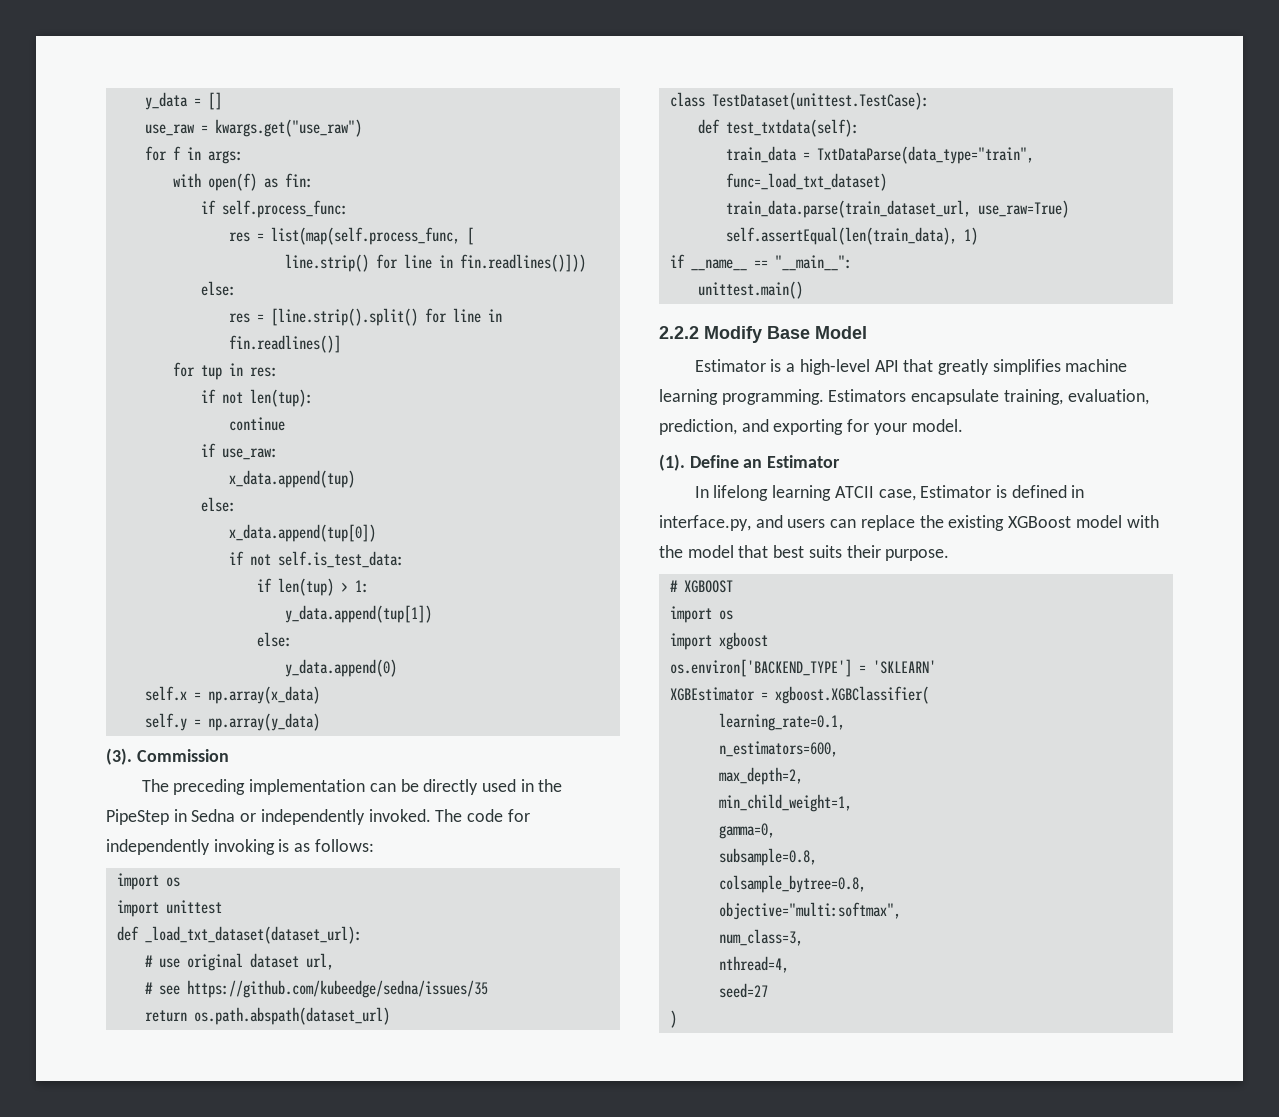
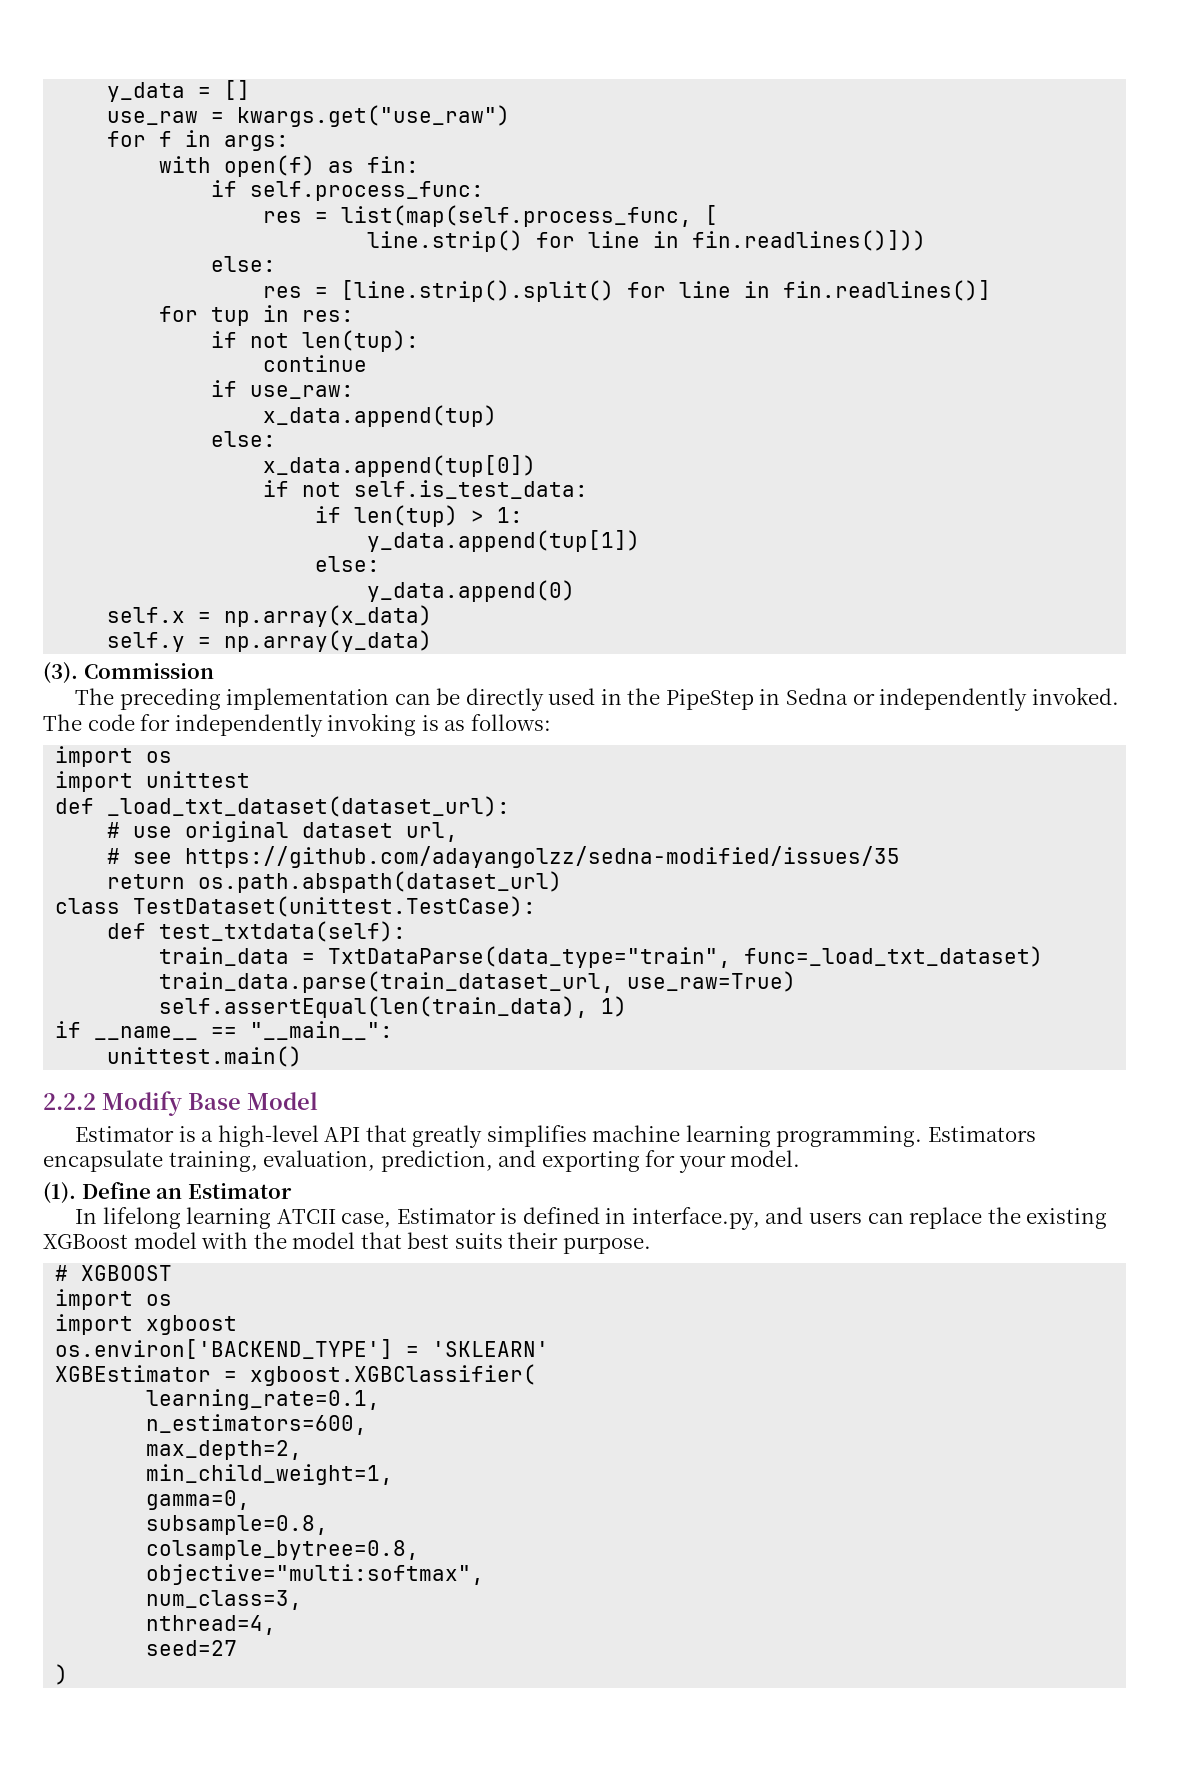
[186,980,488,998] https://github.com/kubeedge/sedna/issues/35 -> [185,846,901,868] https://github.com/adayangolzz/sedna-modified/issues/35

